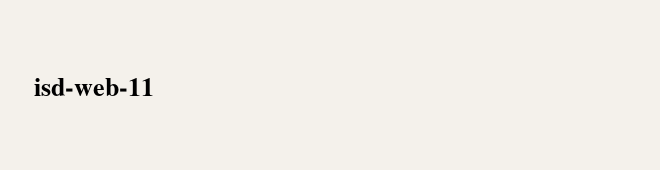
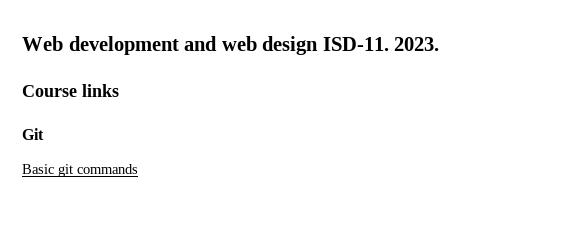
[34,78,154,96] isd-web-11 -> [22,36,440,55] [22,84,119,97] [22,128,44,140] [22,164,138,177] Web development and web design ISD-11. 2023. // Course links // Git // Basic git commands

